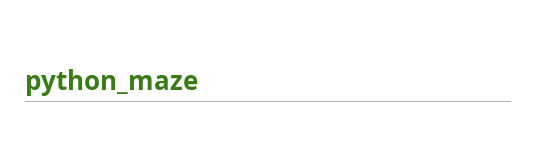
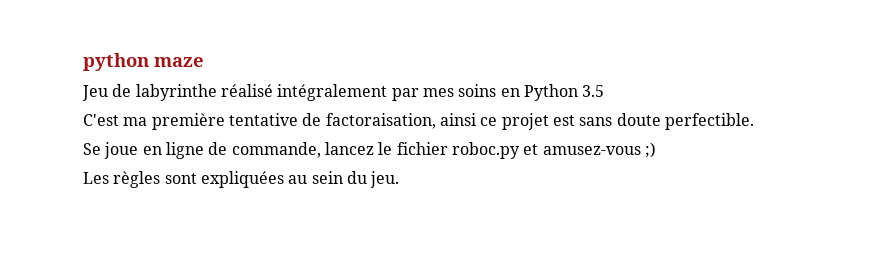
[25,69,198,96] python_maze -> [83,53,204,71] [82,84,605,101] [83,113,754,130] [83,142,656,159] [83,171,400,188] python maze // Jeu de labyrinthe réalisé intégralement par mes soins en Python 3.5 // C'est ma première tentative de factoraisation, ainsi ce projet est sans doute perfectible. // Se joue en ligne de commande, lancez le fichier roboc.py et amusez-vous ;) // Les règles sont expliquées au sein du jeu.

